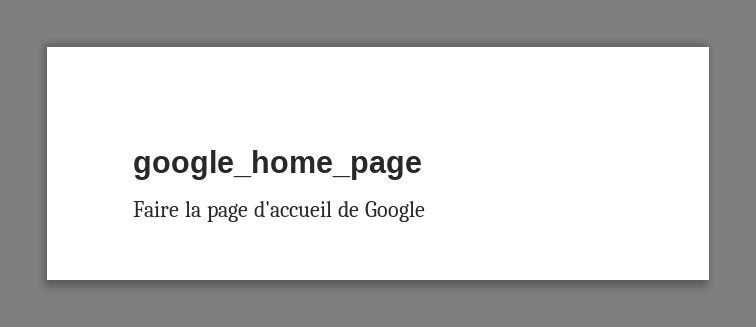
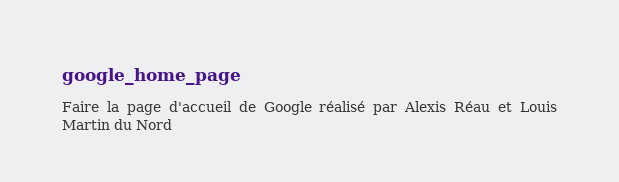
(425, 211) none -> [319,101,557,115] [62,119,172,130] réalisé par Alexis Réau et Louis Martin du Nord

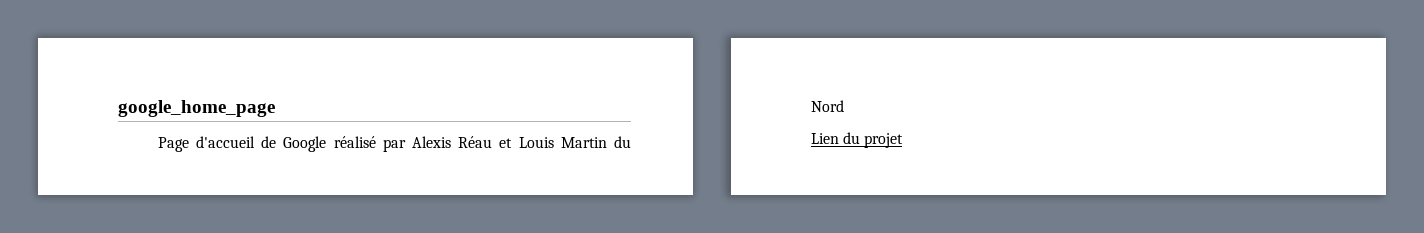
[62,101,161,115] Faire la page -> [157,137,189,152] Page
(172, 124) none -> [811,132,904,148] // Lien du projet

